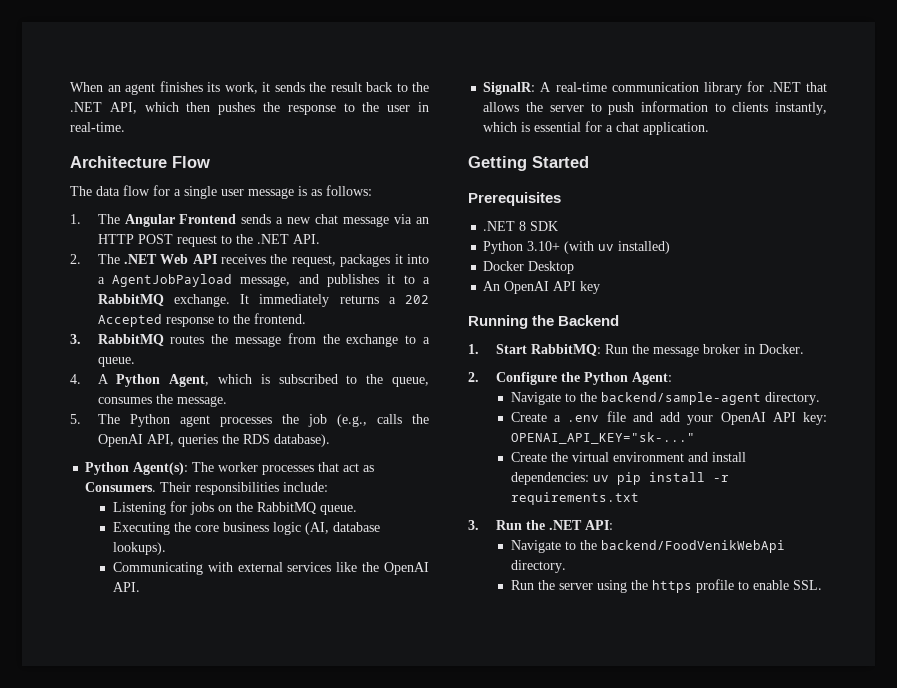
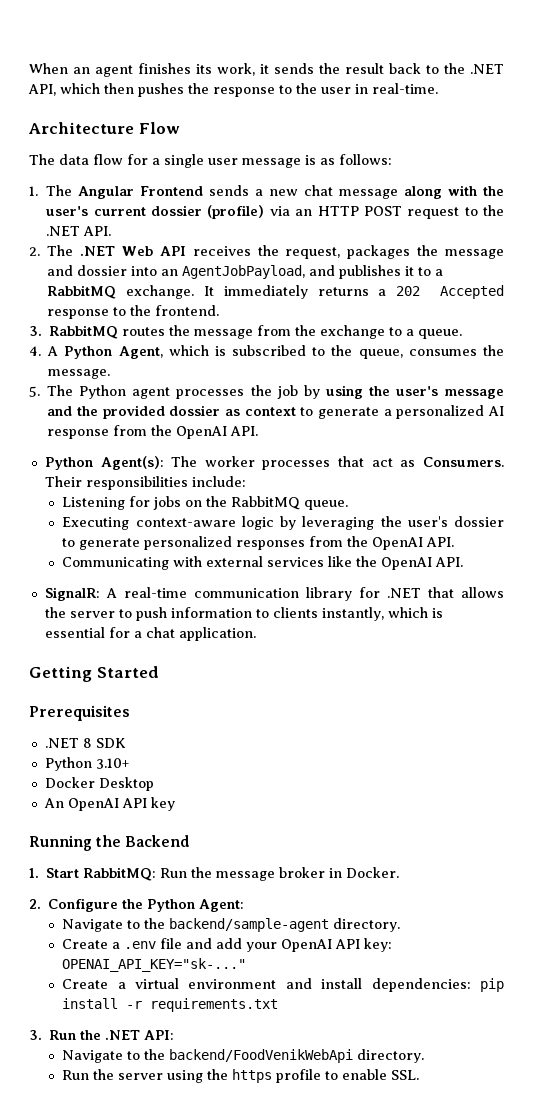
(390, 221) none -> [404,185,504,199] [46,205,265,219] along with the user's current dossier (profile)
[394,254,429,264] [97,274,291,287] it into a AgentJobPayload message, -> [417,245,504,259] [47,265,306,279] the message and dossier into an AgentJobPayload,
[336,414,429,427] [97,434,330,447] (e.g., calls the OpenAI API, queries the RDS database). -> [303,385,504,399] [47,405,505,419] [47,425,259,439] by using the user's message and the provided dossier as context to generate a personalized AI response from the OpenAI API.
[173,522,380,535] [112,542,166,555] the core business logic (AI, database lookups). -> [135,516,505,530] [62,536,455,550] context-aware logic by leveraging the user's dossier to generate personalized responses from the OpenAI API.
[564,241,671,254] (with uv installed) -> (129, 763) none
[550,452,568,462] the -> [117,982,126,989] a
[592,475,609,482] uv -> (471, 985) none

